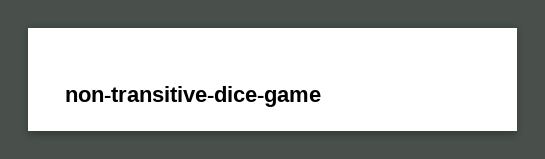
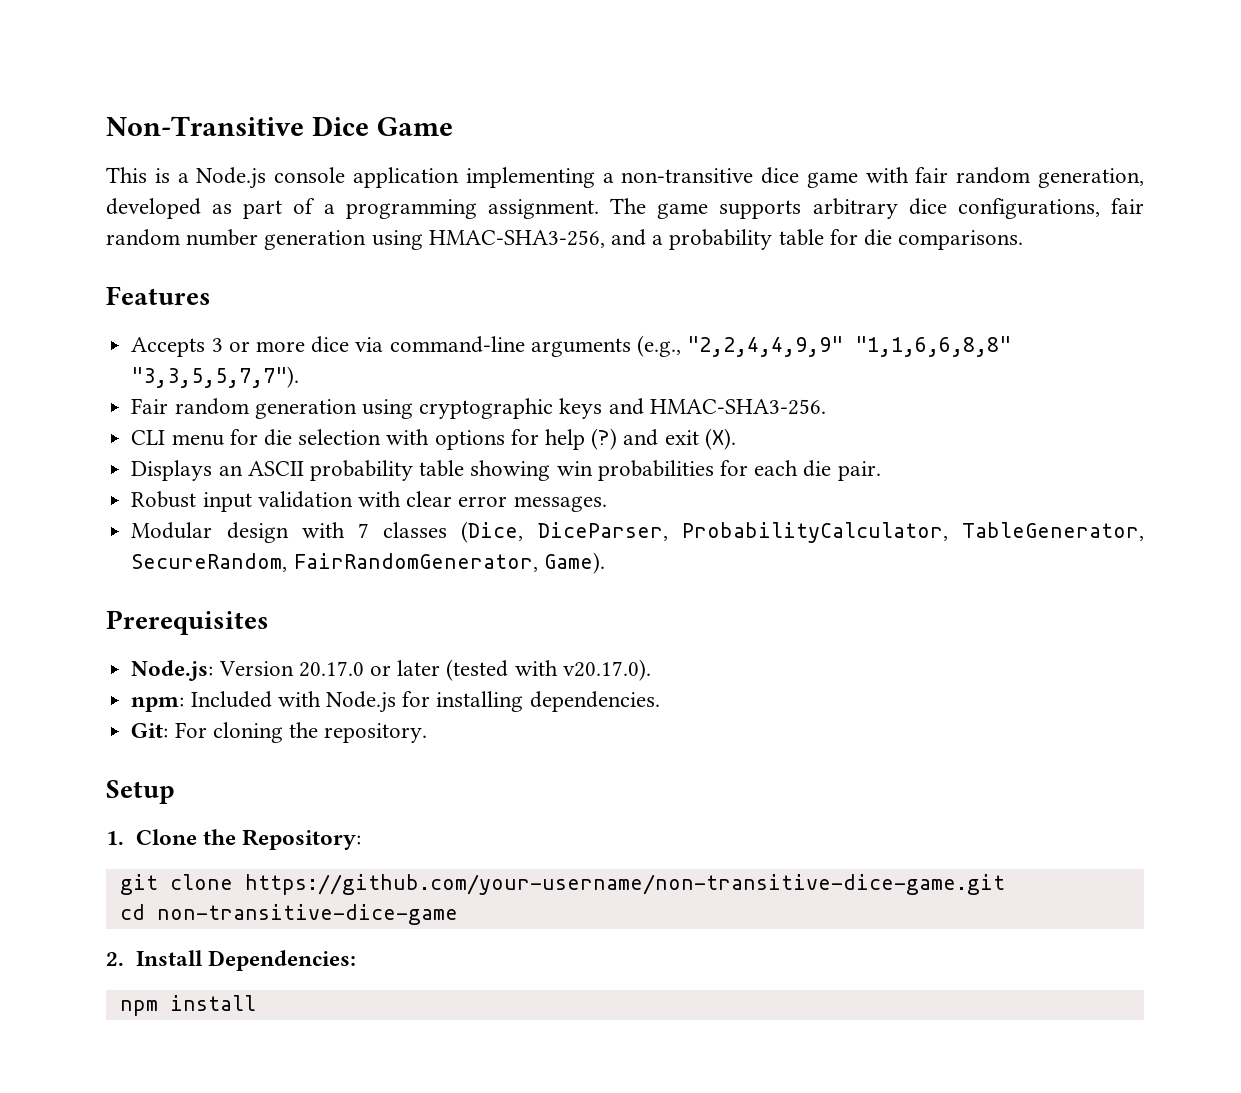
[65,86,321,107] non-transitive-dice-game -> [106,116,453,136] [106,167,1145,189] [106,198,1145,219] [106,229,1024,250] [106,286,211,305] [131,335,1012,357] [131,366,300,388] [131,398,826,419] [131,428,736,450] [131,460,881,481] [131,491,607,512] [131,521,1144,543] [131,552,605,574] [106,610,269,635] [131,659,651,681] [131,691,660,713] [131,722,428,743] [106,780,175,804] [106,829,361,850] [119,874,1005,895] [119,904,458,925] [106,950,356,971] [119,995,256,1016] Non-Transitive Dice Game // This is a Node.js console application implementing a non-transitive dice game with fair random generation, developed as part of a programming assignment. The game supports arbitrary dice configurations, fair random number generation using HMAC-SHA3-256, and a probability table for die comparisons. // Features // Accepts 3 or more dice via command-line arguments (e.g., "2,2,4,4,9,9" "1,1,6,6,8,8" "3,3,5,5,7,7"). // Fair random generation using cryptographic keys and HMAC-SHA3-256. // CLI menu for die selection with options for help (?) and exit (X). // Displays an ASCII probability table showing win probabilities for each die pair. // Robust input validation with clear error messages. // Modular design with 7 classes (Dice, DiceParser, ProbabilityCalculator, TableGenerator, SecureRandom, FairRandomGenerator, Game). // Prerequisites // Node.js: Version 20.17.0 or later (tested with v20.17.0). // npm: Included with Node.js for installing dependencies. // Git: For cloning the repository. // Setup // 1. Clone the Repository: // git clone https://github.com/your-username/non-transitive-dice-game.git // cd non-transitive-dice-game // 2. Install Dependencies: // npm install

